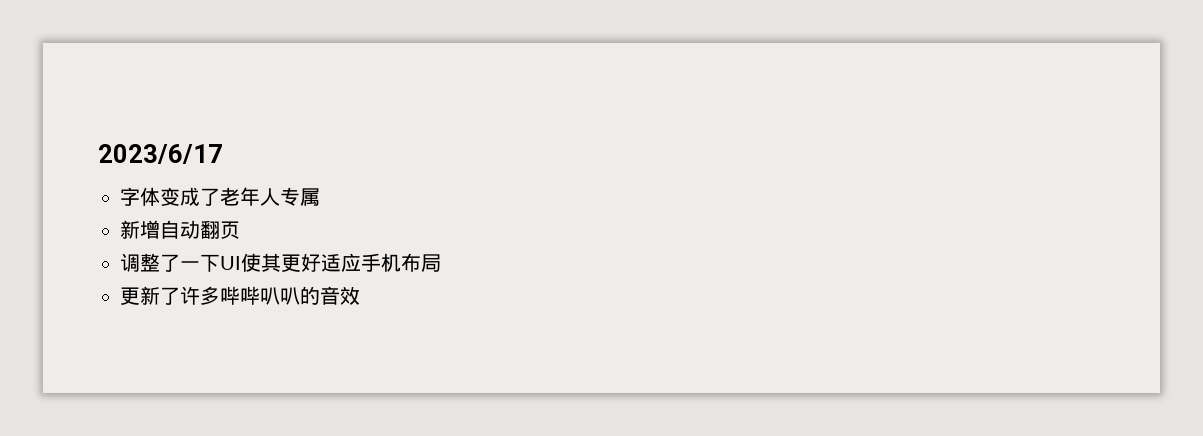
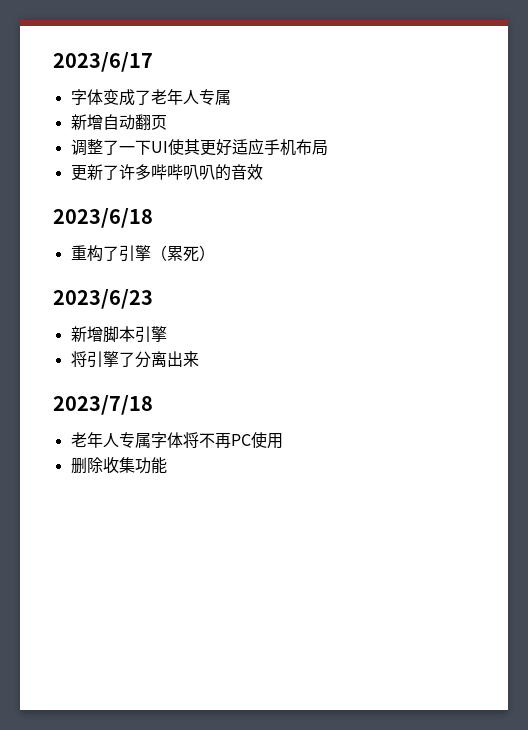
(360, 295) none -> [53,208,153,228] [70,245,215,262] [53,289,153,309] [70,326,167,343] [70,351,199,368] [53,395,153,415] [70,432,283,449] [70,457,167,474] // 2023/6/18 // 重构了引擎（累死） // 2023/6/23 // 新增脚本引擎 // 将引擎了分离出来 // 2023/7/18 // 老年人专属字体将不再PC使用 // 删除收集功能

